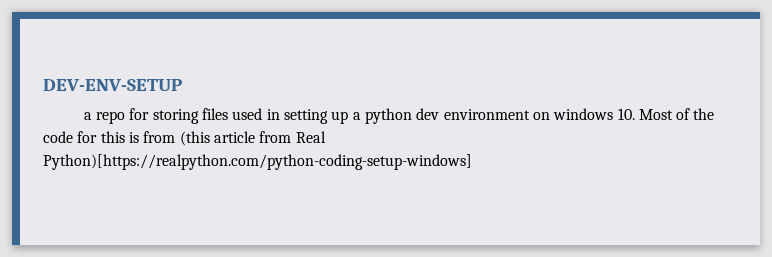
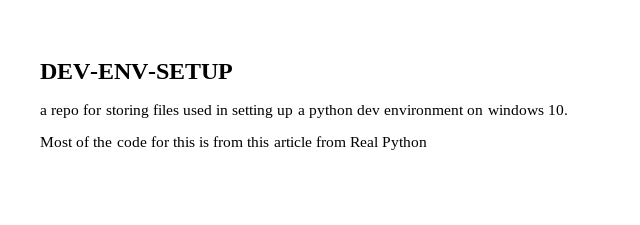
(635, 114) none -> (568, 110) //
[179,131,210,146] (this -> [247,137,270,147] this
[43,154,472,170] Python)[https://realpython.com/python-coding-setup-windows] -> [382,137,428,150] Python

